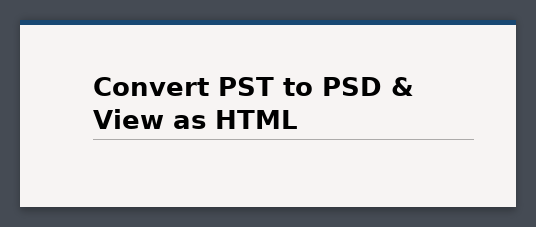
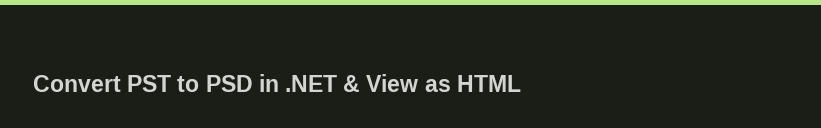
(382, 86) none -> [258,74,338,92] in .NET

